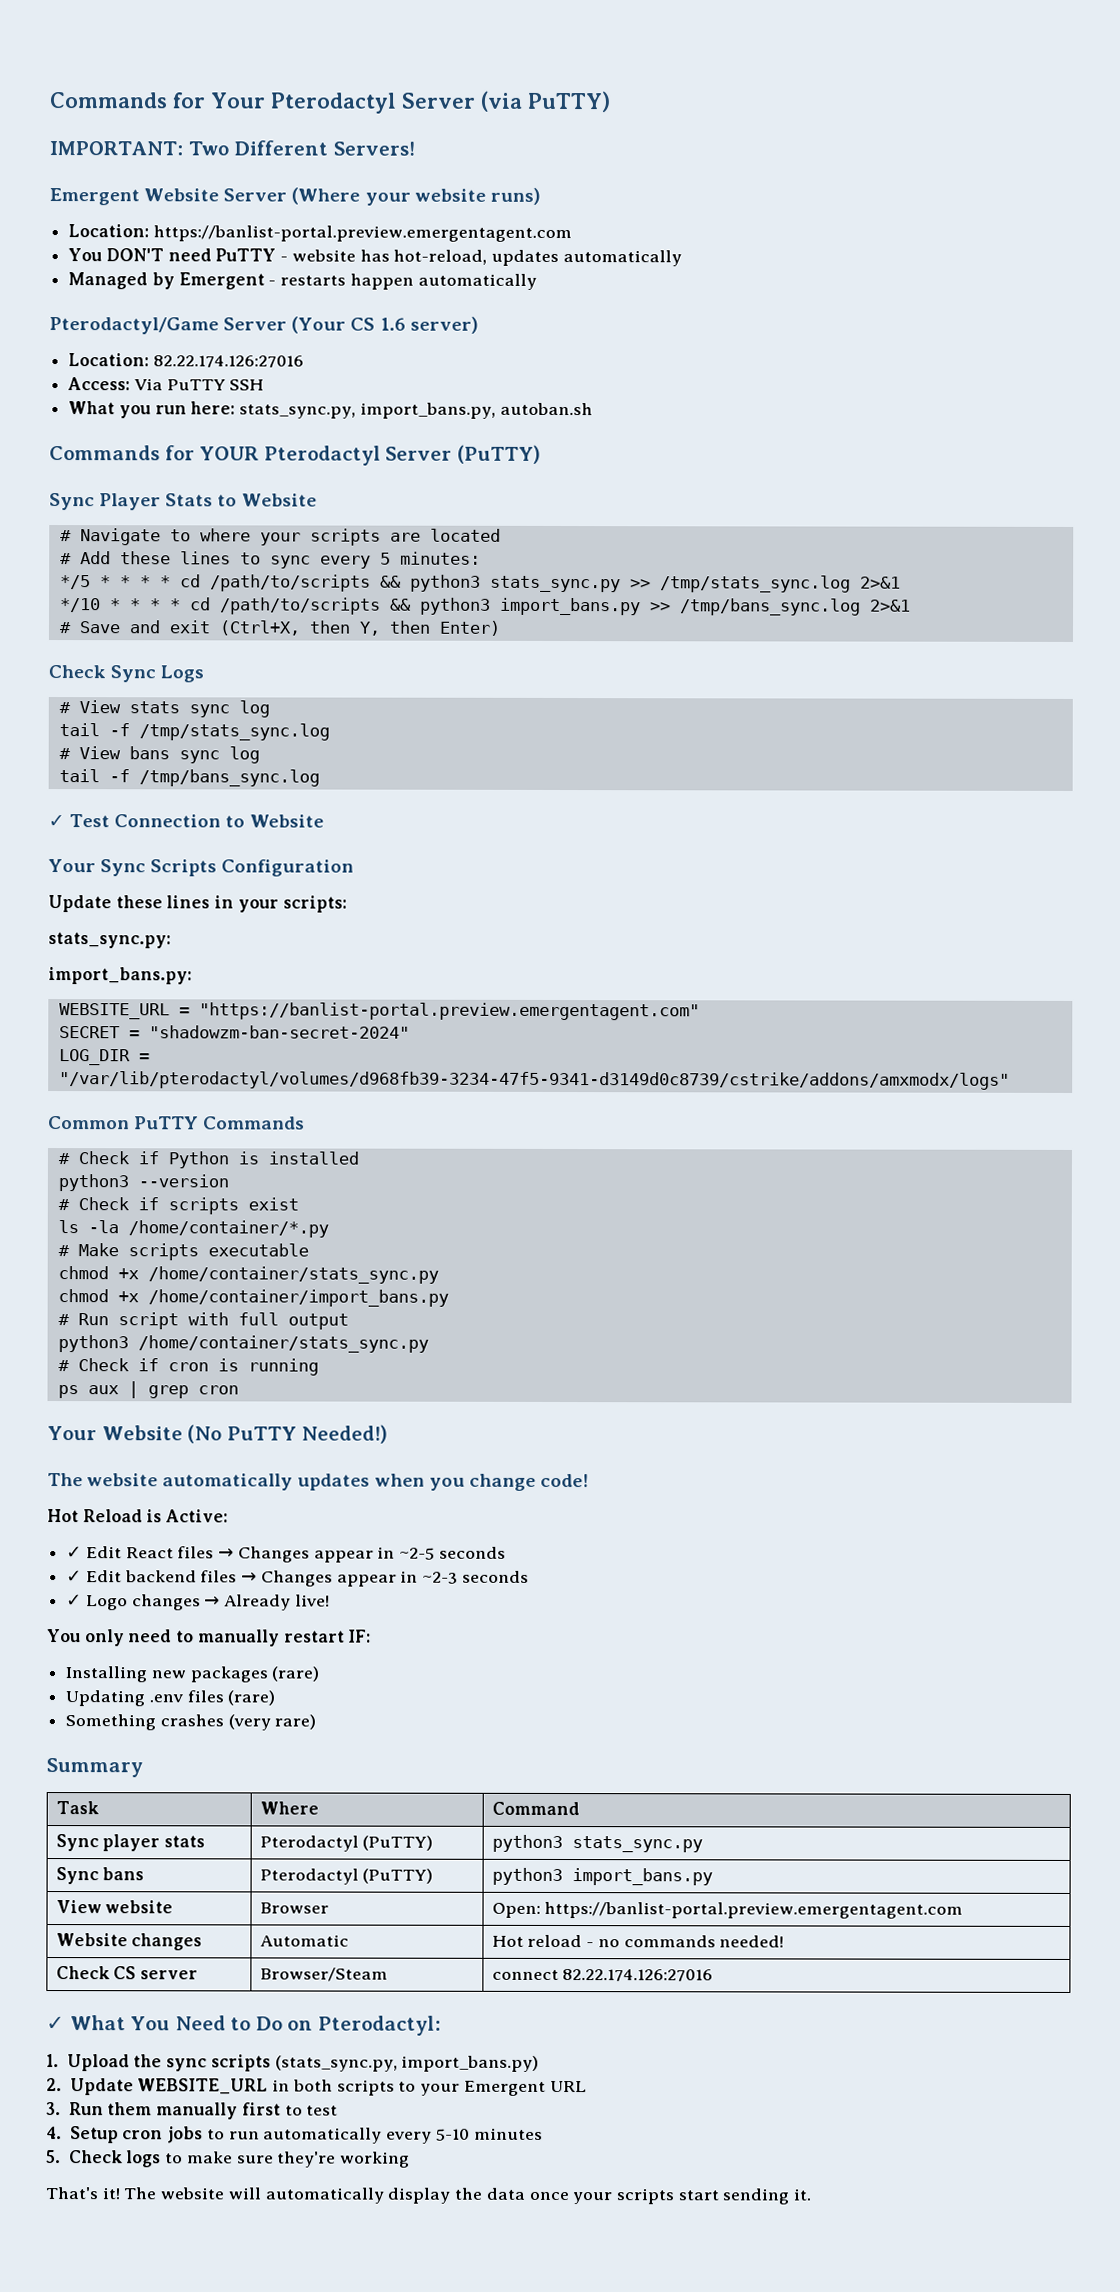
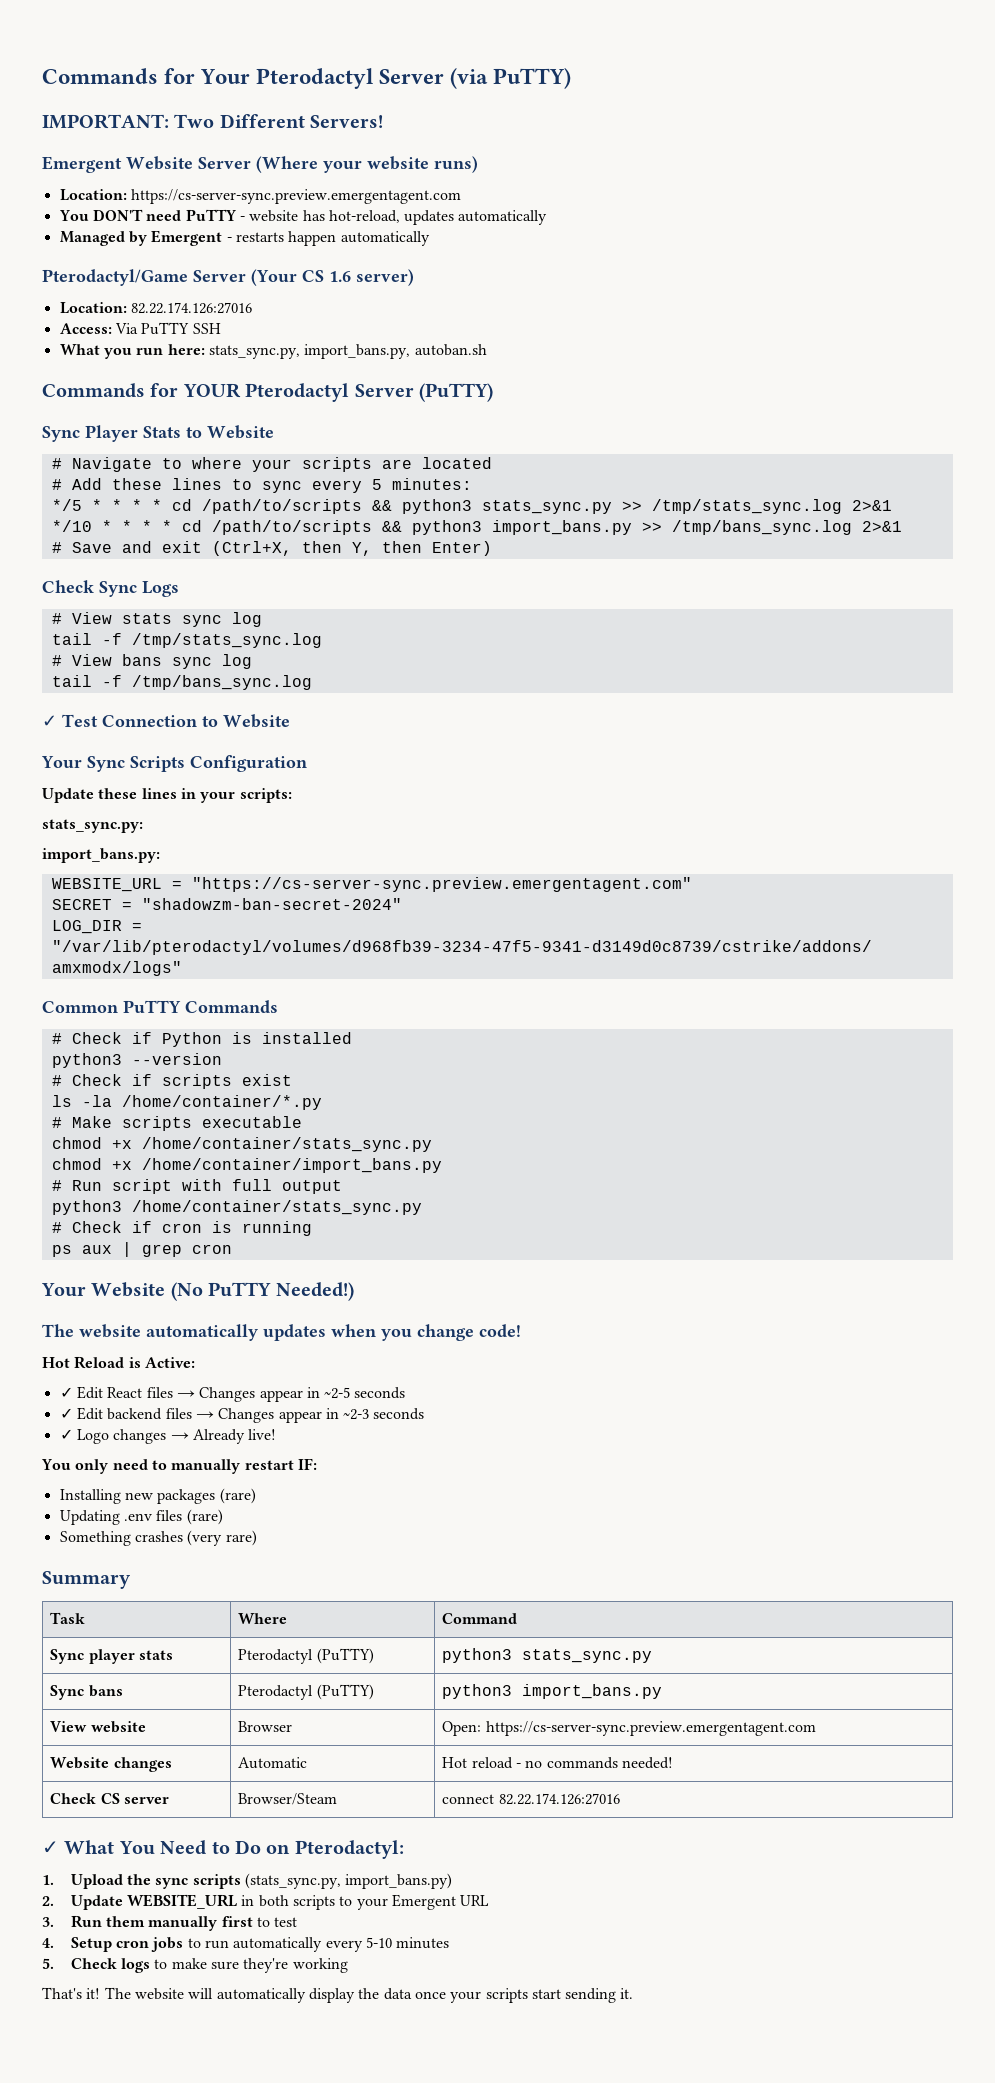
[152,225,572,243] https://banlist-portal.preview.emergentagent.com -> [130,189,461,204] https://cs-server-sync.preview.emergentagent.com
[198,1002,700,1021] "https://banlist-portal.preview.emergentagent.com" -> [191,877,692,892] "https://cs-server-sync.preview.emergentagent.com"
[544,1901,964,1919] https://banlist-portal.preview.emergentagent.com -> [485,1721,816,1736] https://cs-server-sync.preview.emergentagent.com

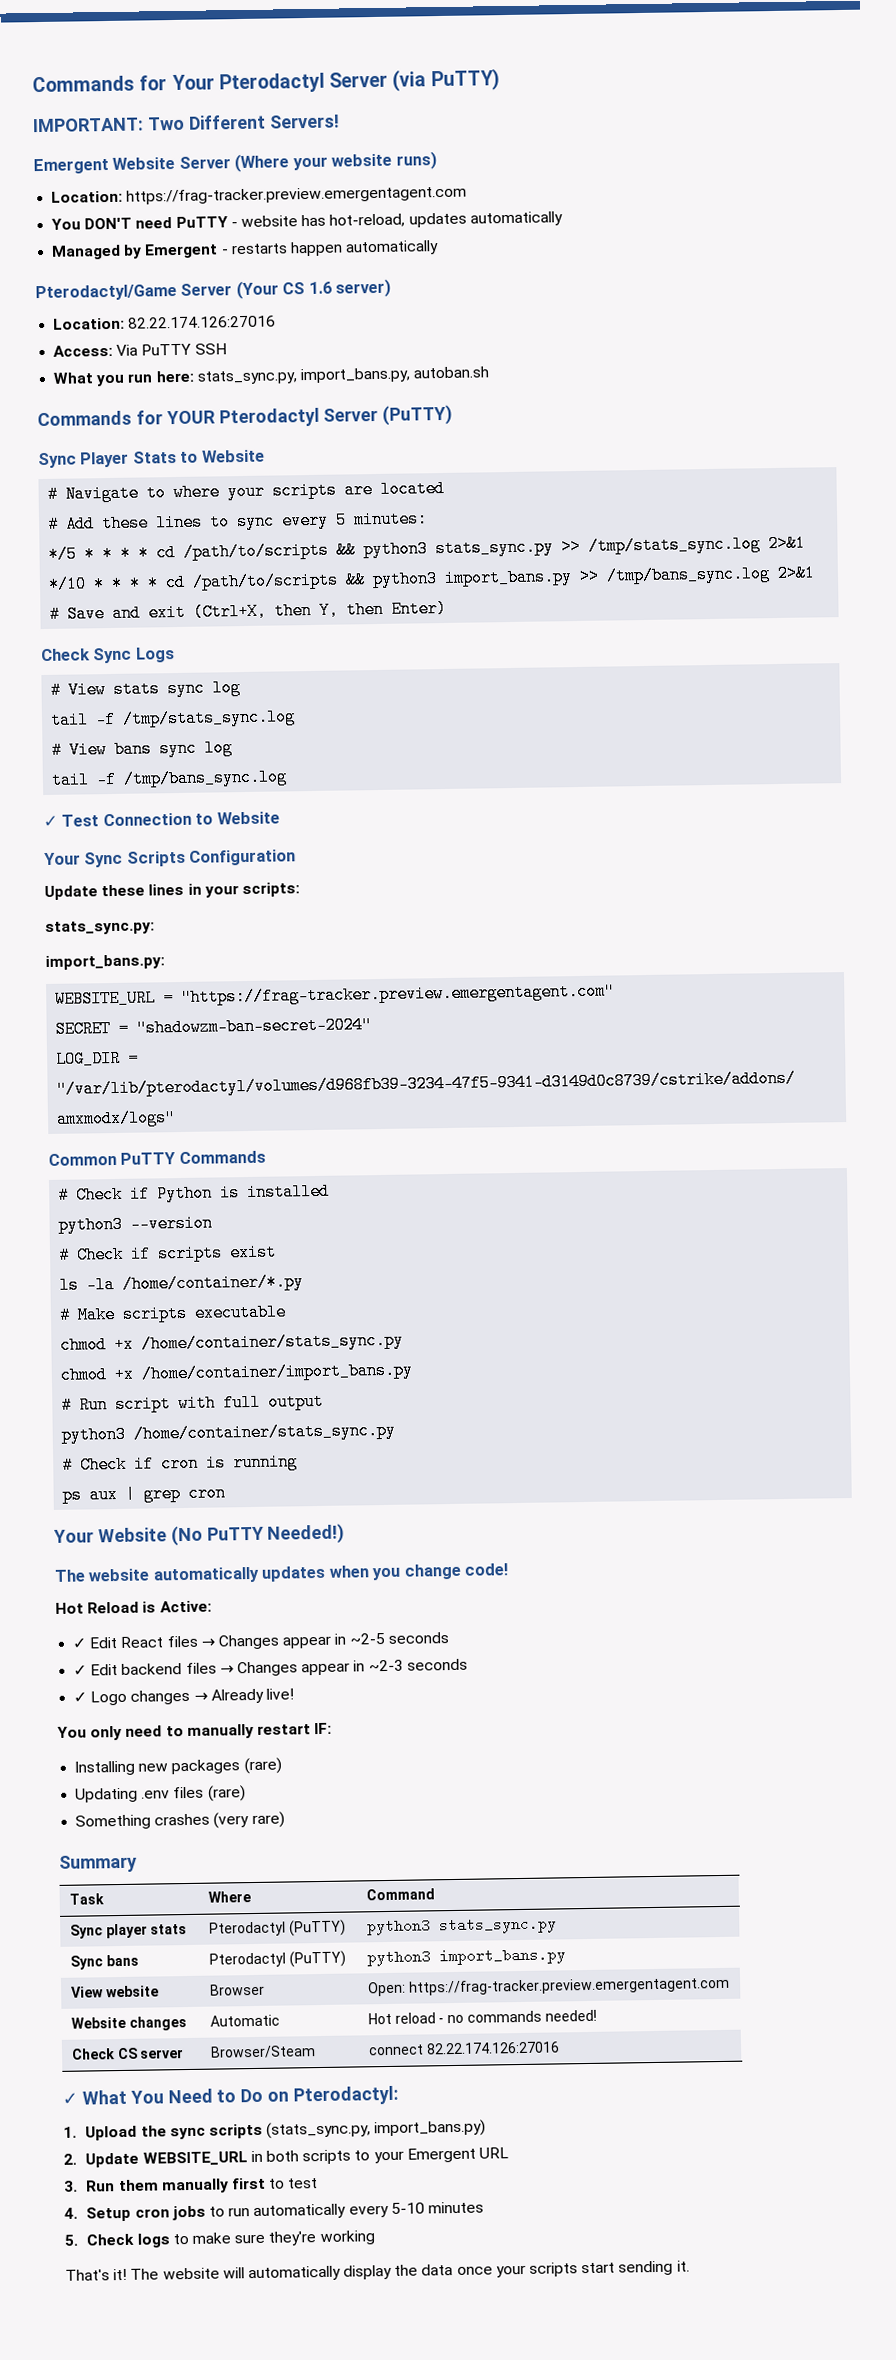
[130,189,461,204] https://cs-server-sync.preview.emergentagent.com -> [126,185,468,205] https://frag-tracker.preview.emergentagent.com
[191,877,692,892] "https://cs-server-sync.preview.emergentagent.com" -> [181,982,616,1006] "https://frag-tracker.preview.emergentagent.com"
[485,1721,816,1736] https://cs-server-sync.preview.emergentagent.com -> [408,1976,730,1996] https://frag-tracker.preview.emergentagent.com

